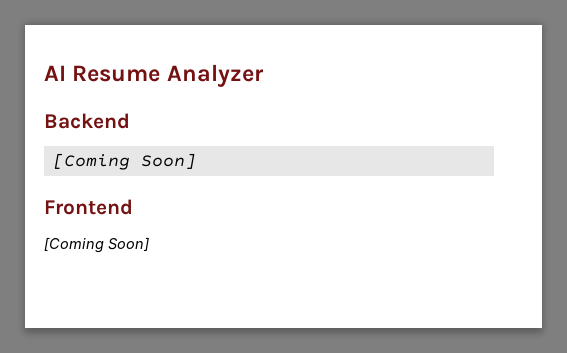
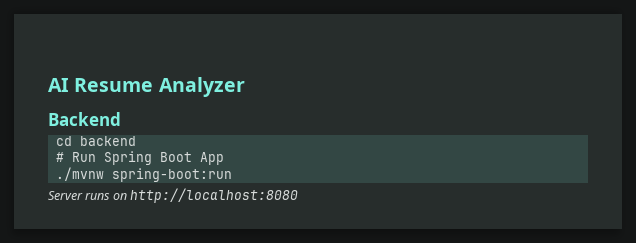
[52,153,196,170] [44,199,133,215] [44,237,149,253] [Coming Soon] // Frontend // [Coming Soon] -> [55,136,136,146] [55,151,224,165] [55,167,232,182] [48,188,299,203] cd backend // # Run Spring Boot App // ./mvnw spring-boot:run // Server runs on http://localhost:8080

